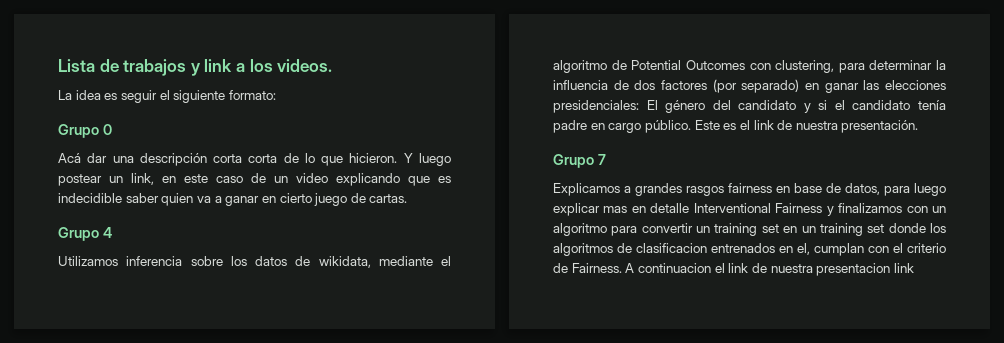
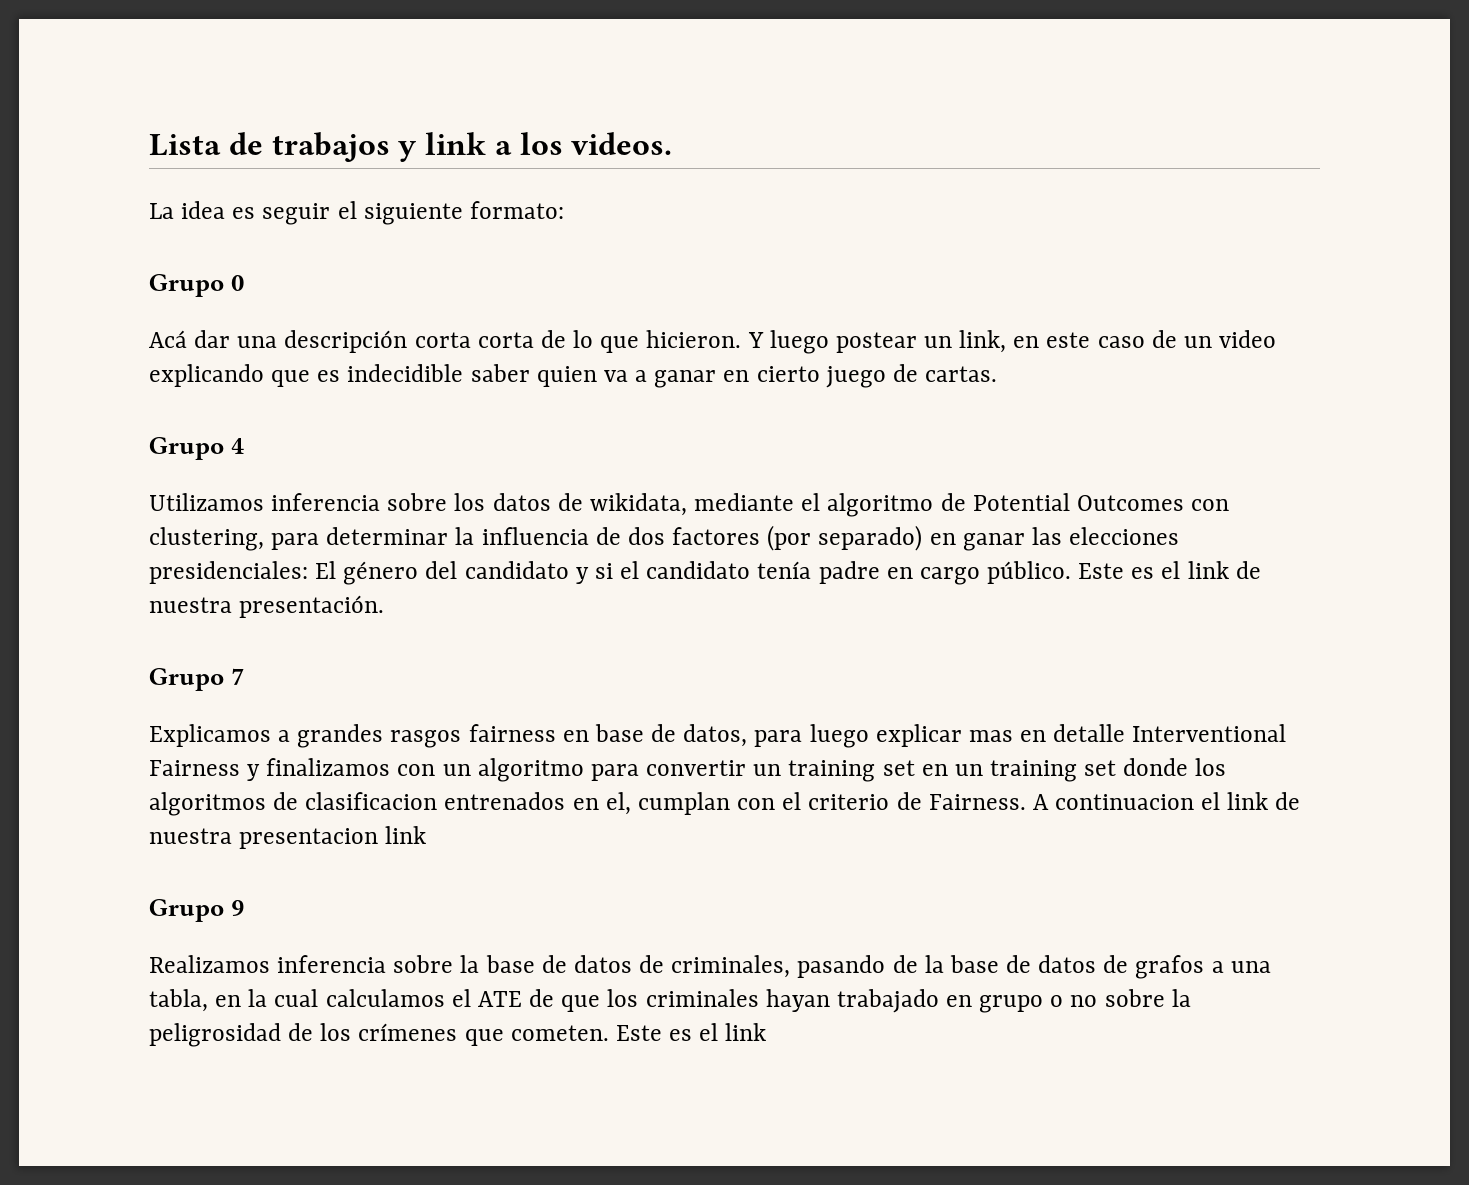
(914, 268) none -> [149,899,245,922] [149,955,1271,979] [149,989,1191,1013] [149,1023,767,1047] // Grupo 9 // Realizamos inferencia sobre la base de datos de criminales, pasando de la base de datos de grafos a una tabla, en la cual calculamos el ATE de que los criminales hayan trabajado en grupo o no sobre la peligrosidad de los crímenes que cometen. Este es el link

